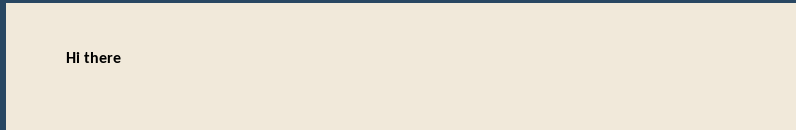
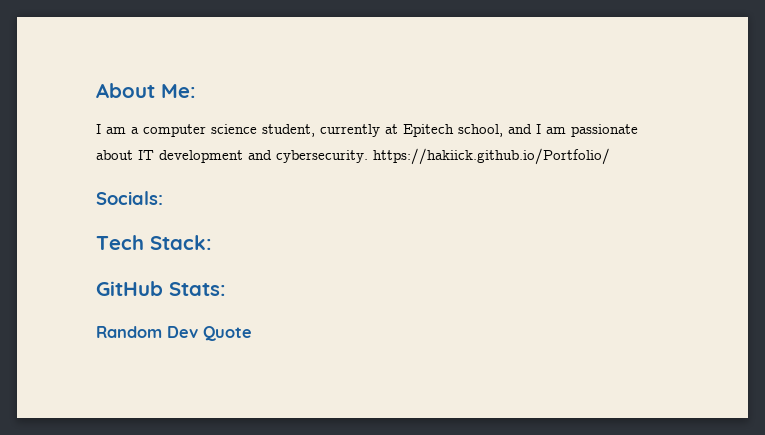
[66,52,122,63] Hi there -> [96,83,196,98] [96,124,638,137] [96,148,610,165] [96,191,163,205] [96,235,212,250] [96,281,226,296] [96,326,252,341] About Me: // I am a computer science student, currently at Epitech school, and I am passionate about IT development and cybersecurity. https://hakiick.github.io/Portfolio/ // Socials: // Tech Stack: // GitHub Stats: // Random Dev Quote

